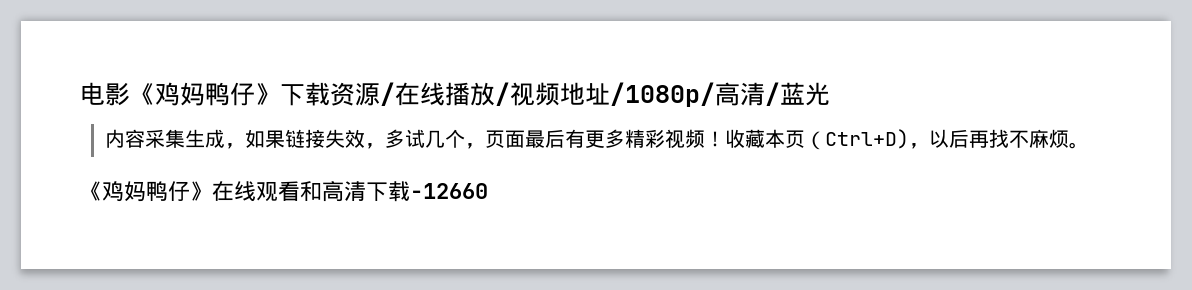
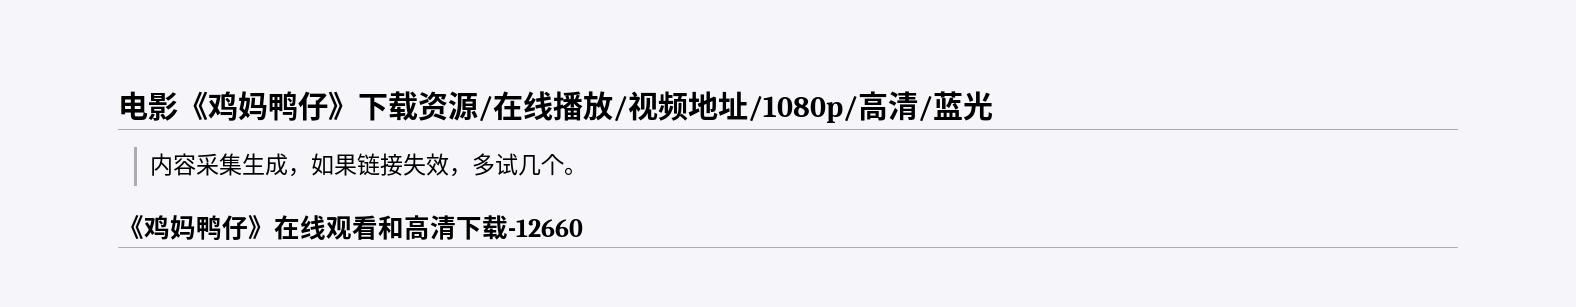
[465,129,1070,150] ，页面最后有更多精彩视频！收藏本页（Ctrl+D)，以后再找不麻烦 -> (565, 165) none

